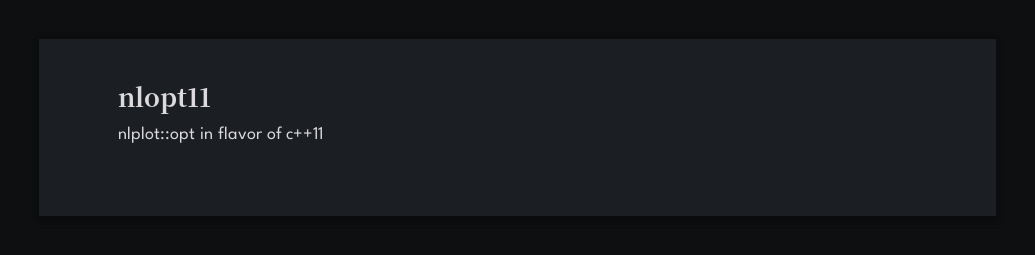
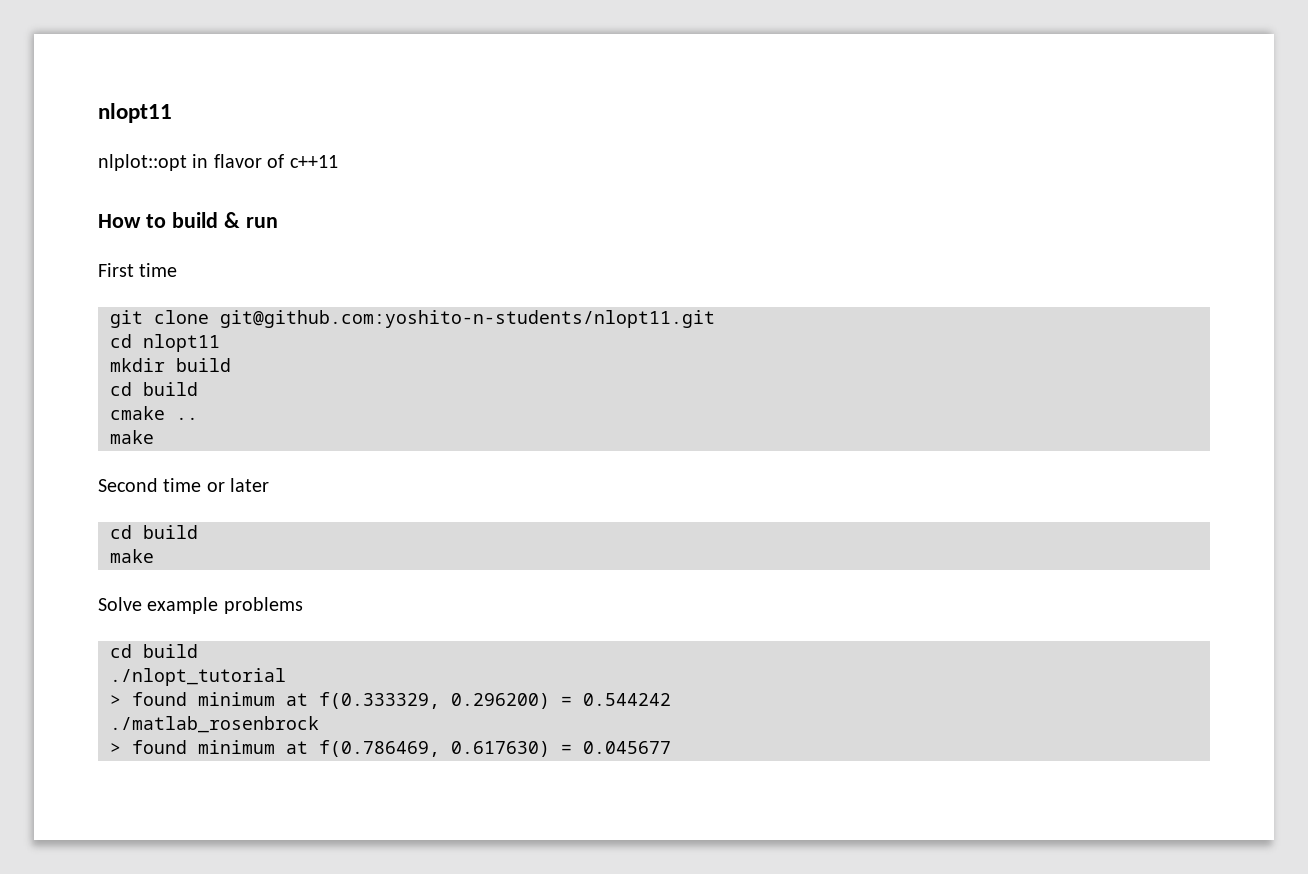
(324, 133) none -> [98,212,278,228] [98,263,178,277] [110,310,715,328] [110,334,220,352] [110,358,231,372] [110,382,198,396] [110,406,198,420] [110,430,154,444] [98,478,270,492] [110,525,198,539] [110,549,154,563] [98,597,303,614] [110,644,198,658] [110,668,286,686] [110,692,671,709] [110,716,319,733] [110,740,671,757] // How to build & run // First time // git clone git@github.com:yoshito-n-students/nlopt11.git // cd nlopt11 // mkdir build // cd build // cmake .. // make // Second time or later // cd build // make // Solve example problems // cd build // ./nlopt_tutorial // > found minimum at f(0.333329, 0.296200) = 0.544242 // ./matlab_rosenbrock // > found minimum at f(0.786469, 0.617630) = 0.045677

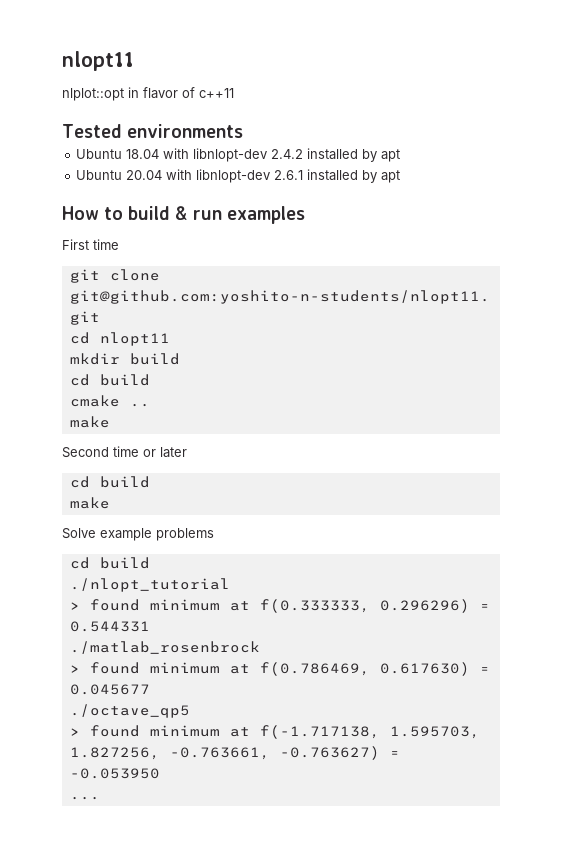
(338, 161) none -> [62,124,244,138] [76,148,401,162] [76,169,401,183] // Tested environments // Ubuntu 18.04 with libnlopt-dev 2.4.2 installed by apt // Ubuntu 20.04 with libnlopt-dev 2.6.1 installed by apt
(278, 222) none -> [226,206,305,224] examples
[319,692,671,709] f(0.333329, 0.296200) = 0.544242 -> [259,599,490,613] [69,621,150,632] f(0.333333, 0.296296) = 0.544331
(671, 747) none -> [69,704,190,718] [69,725,480,739] [69,746,400,760] [69,768,160,779] [69,796,100,800] // ./octave_qp5 // > found minimum at f(-1.717138, 1.595703, 1.827256, -0.763661, -0.763627) = -0.053950 // ...

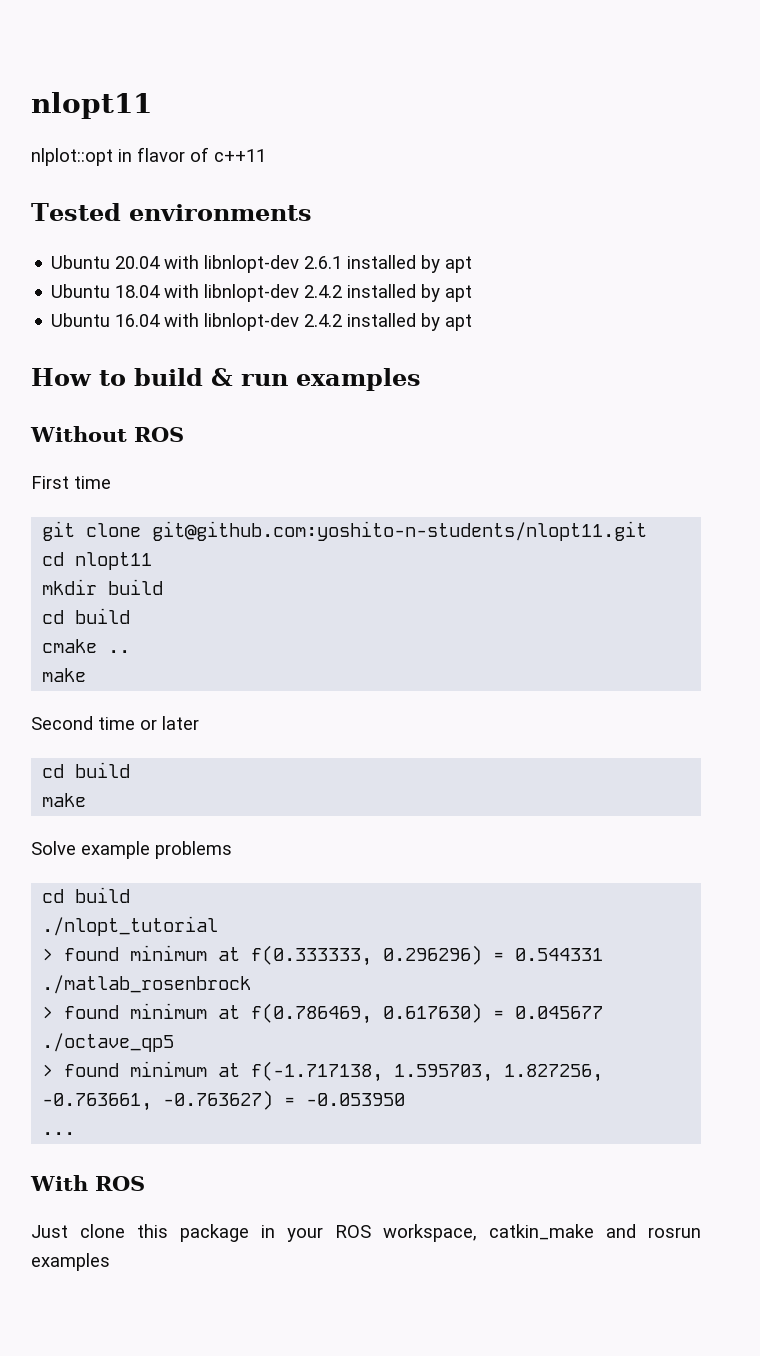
(244, 131) none -> [51,255,473,273] // Ubuntu 20.04 with libnlopt-dev 2.6.1 installed by apt
[126,169,304,183] 20.04 with libnlopt-dev 2.6.1 -> [115,313,343,331] 16.04 with libnlopt-dev 2.4.2
(305, 215) none -> [30,426,184,442] // Without ROS
(100, 798) none -> [30,1175,145,1191] [31,1224,701,1242] [31,1253,110,1271] // With ROS // Just clone this package in your ROS workspace, catkin_make and rosrun examples

